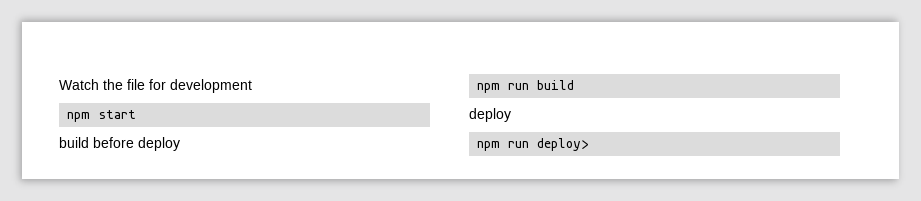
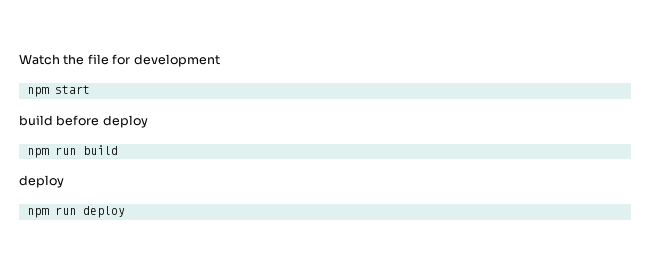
[537,138,590,151] deploy> -> [82,206,125,218] deploy

